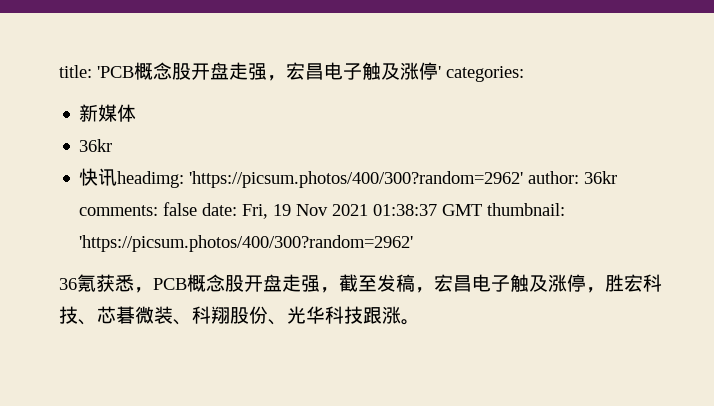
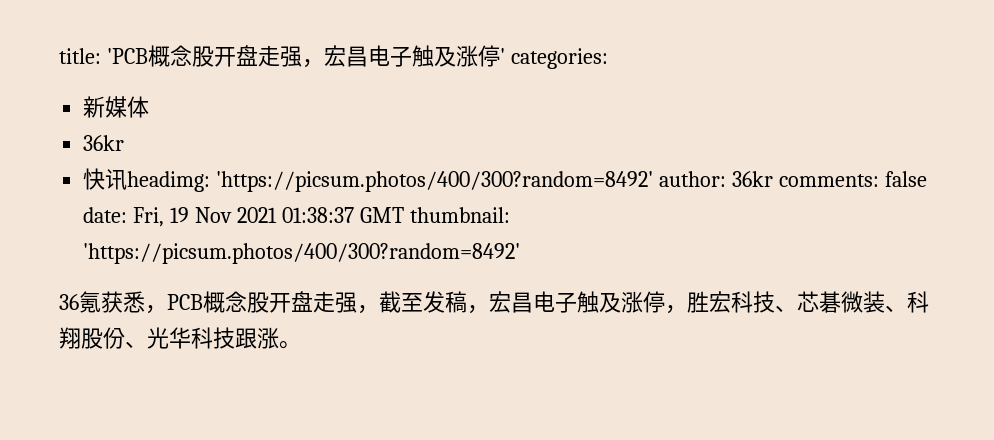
[189,171,524,188] 'https://picsum.photos/400/300?random=2962' -> [216,171,654,192] 'https://picsum.photos/400/300?random=8492'
[79,235,414,252] 'https://picsum.photos/400/300?random=2962' -> [83,243,521,264] 'https://picsum.photos/400/300?random=8492'

